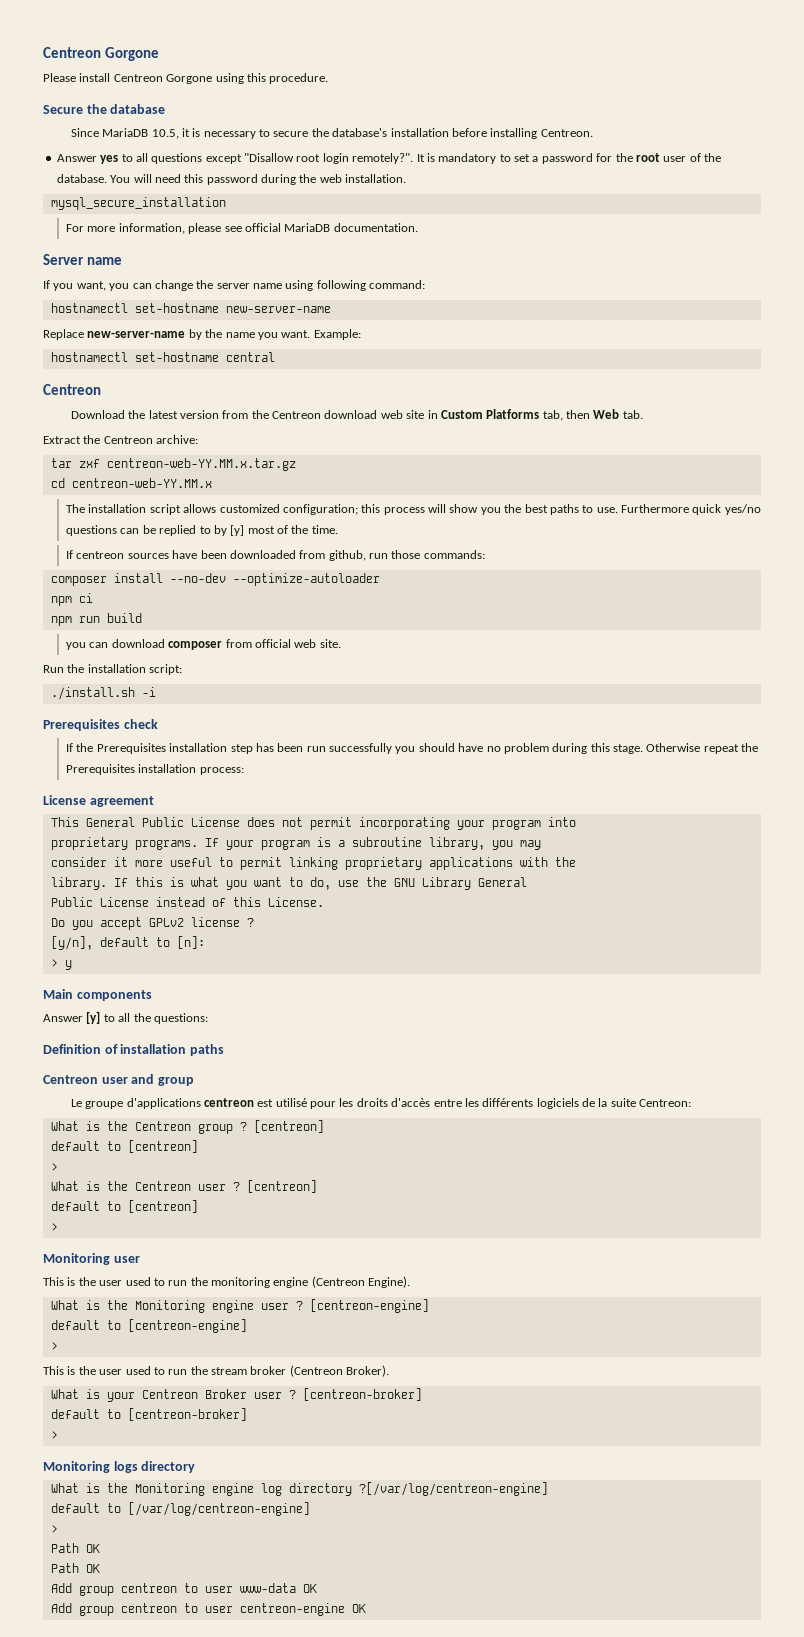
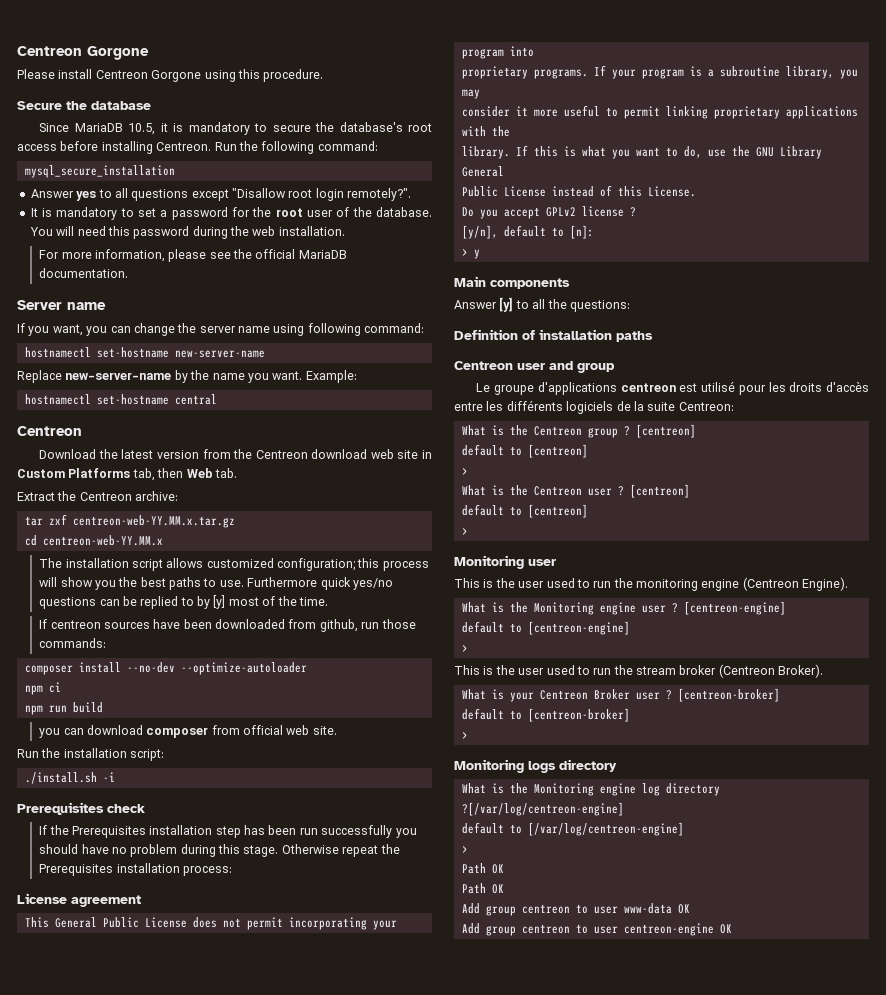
[203,131,256,139] necessary -> [188,122,250,135] mandatory
[390,128,449,137] installation -> [408,123,432,132] [17,144,57,151] root access
(593, 133) none -> [214,141,378,154] [24,165,175,178] Run the following command: // mysql_secure_installation
(414, 158) none -> (412, 194) //
[50,197,226,210] // mysql_secure_installation -> (345, 231) none
(242, 229) none -> [233,249,253,259] the

